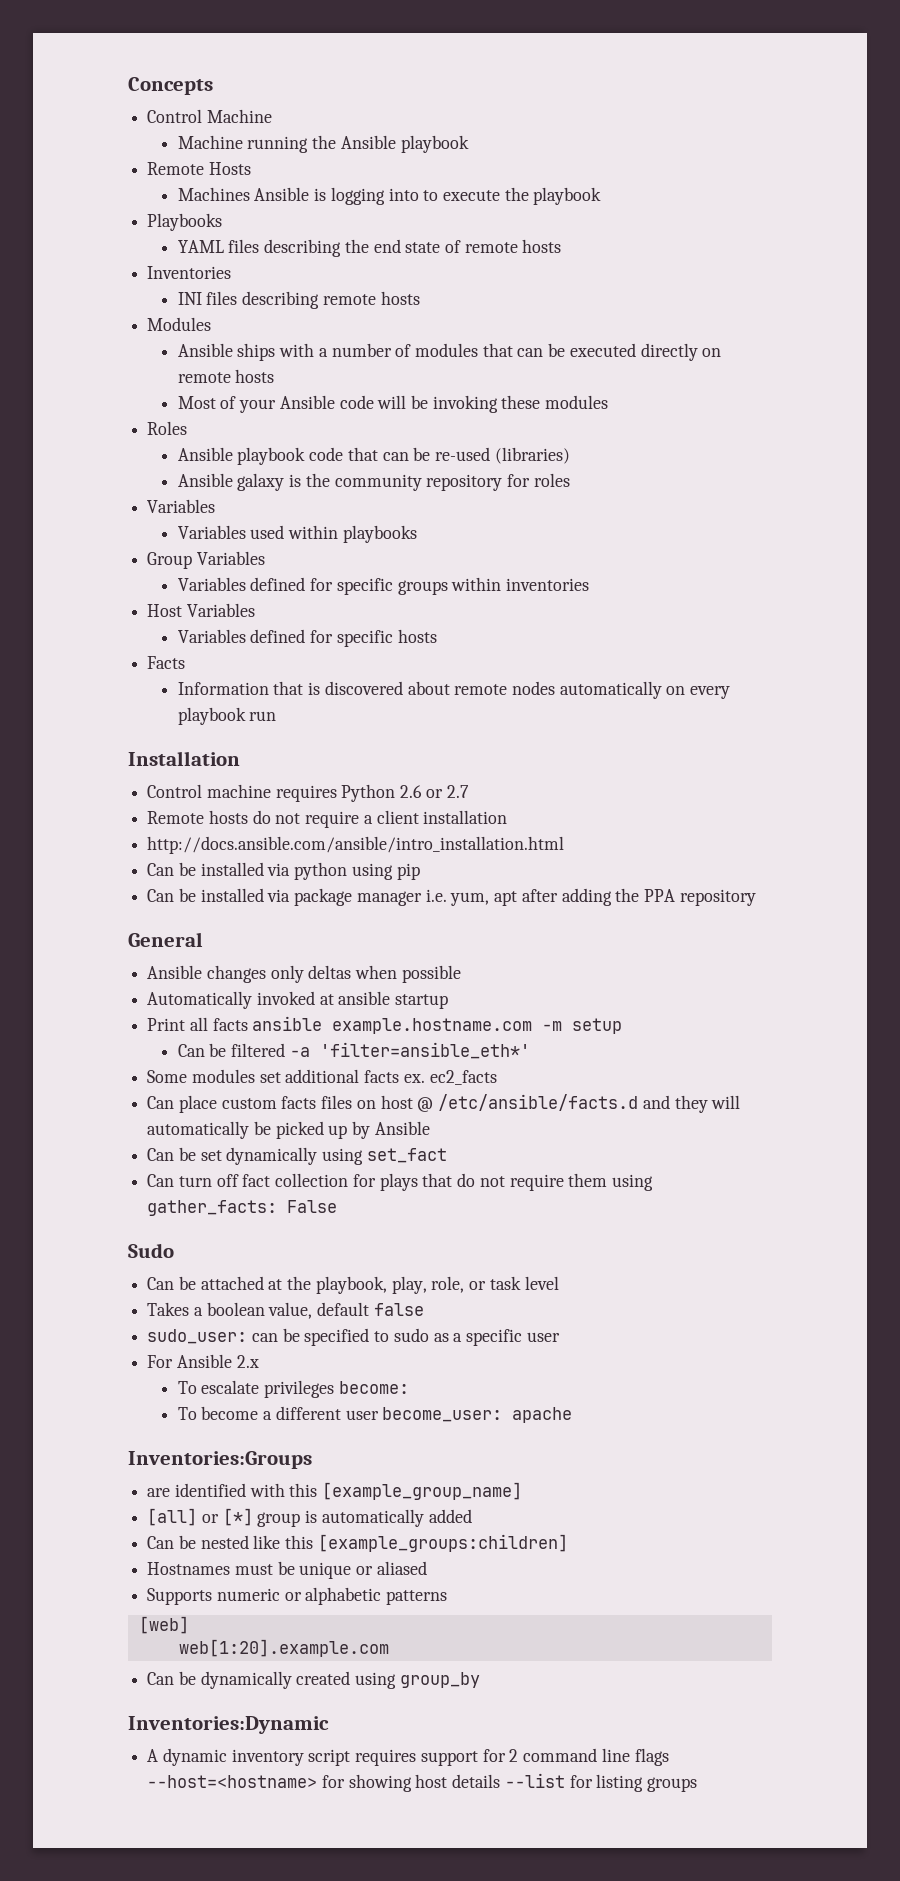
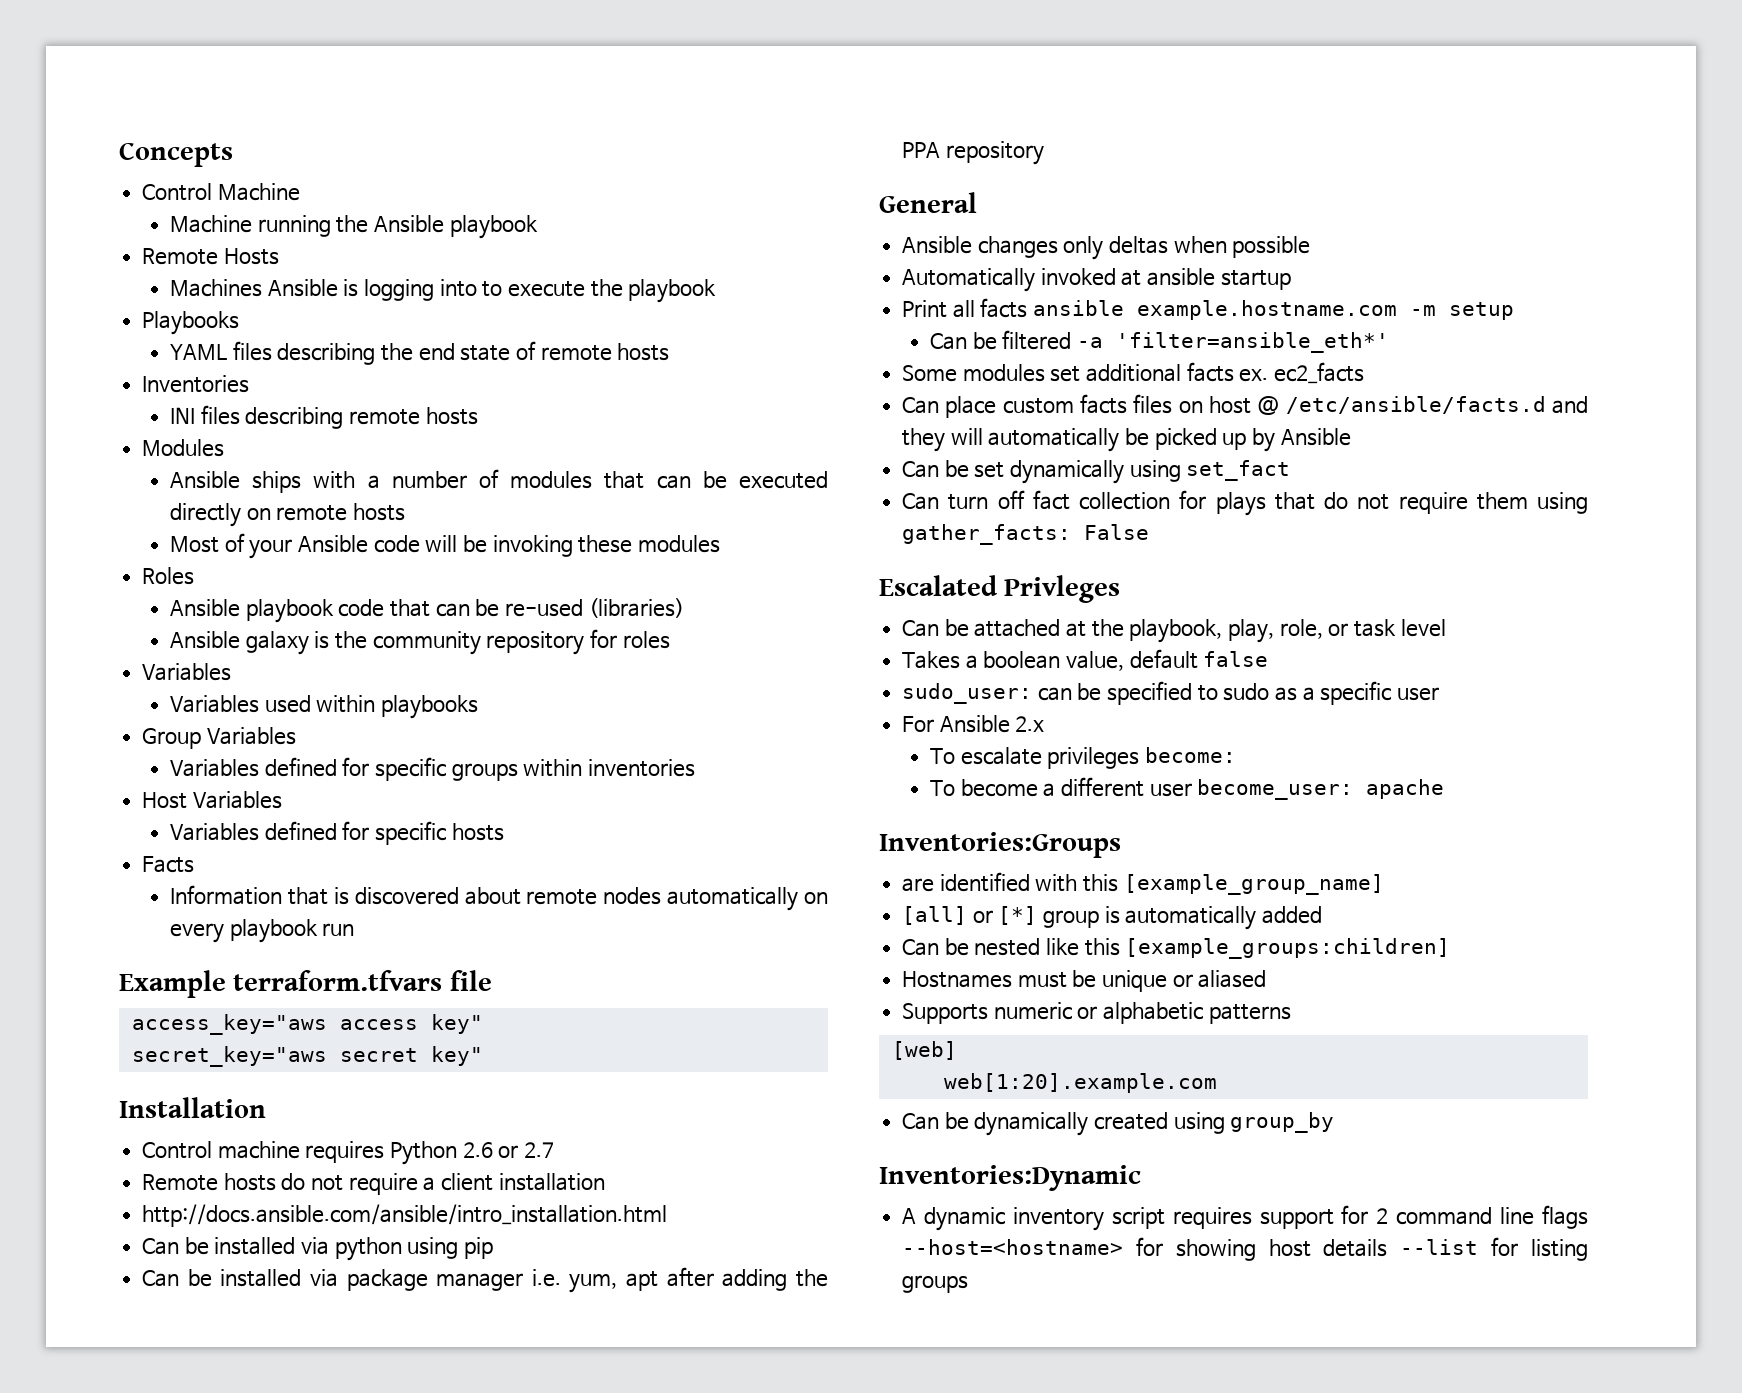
(277, 716) none -> [119,970,492,998] [131,1014,483,1035] [131,1046,483,1067] // Example terraform.tfvars file // access_key="aws access key" // secret_key="aws secret key"
[128,1243,174,1258] Sudo -> [879,575,1121,603] Escalated Privleges

